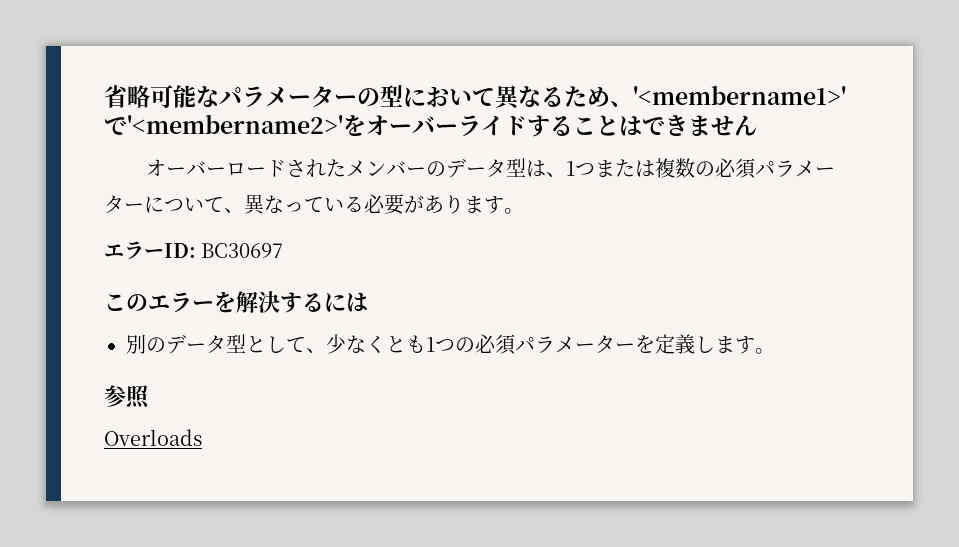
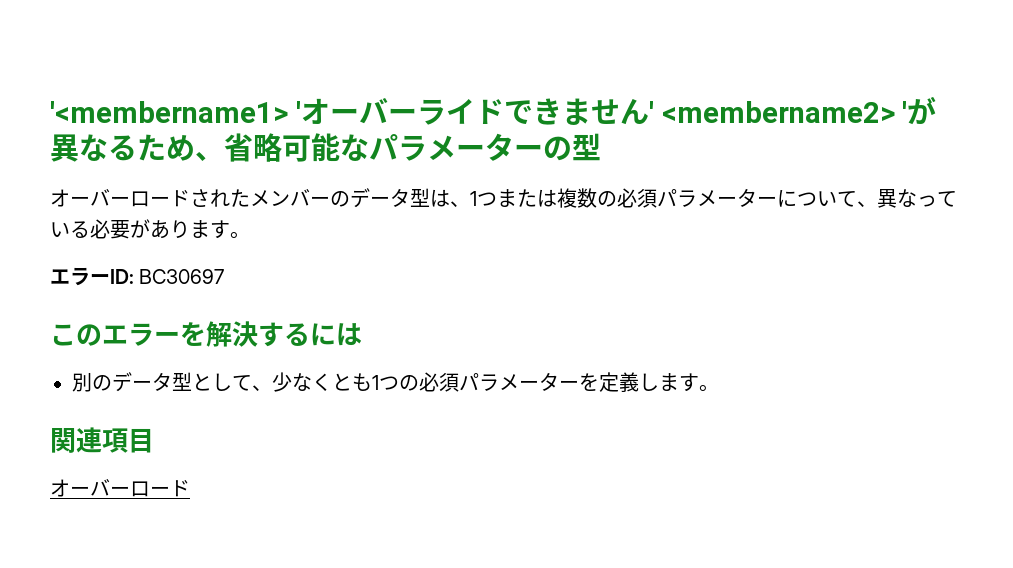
(104, 96) none -> [50,96,937,125] [50,134,224,162] '<membername1> 'オーバーライドできません' <membername2> 'が異なるため、
[403,85,846,110] [104,114,757,137] において異なるため、'<membername1>'で'<membername2>'をオーバーライドすることはできません -> (601, 147) none
[104,385,150,409] [104,429,202,446] 参照 // Overloads -> [50,427,154,453] [50,479,190,497] 関連項目 // オーバーロード

